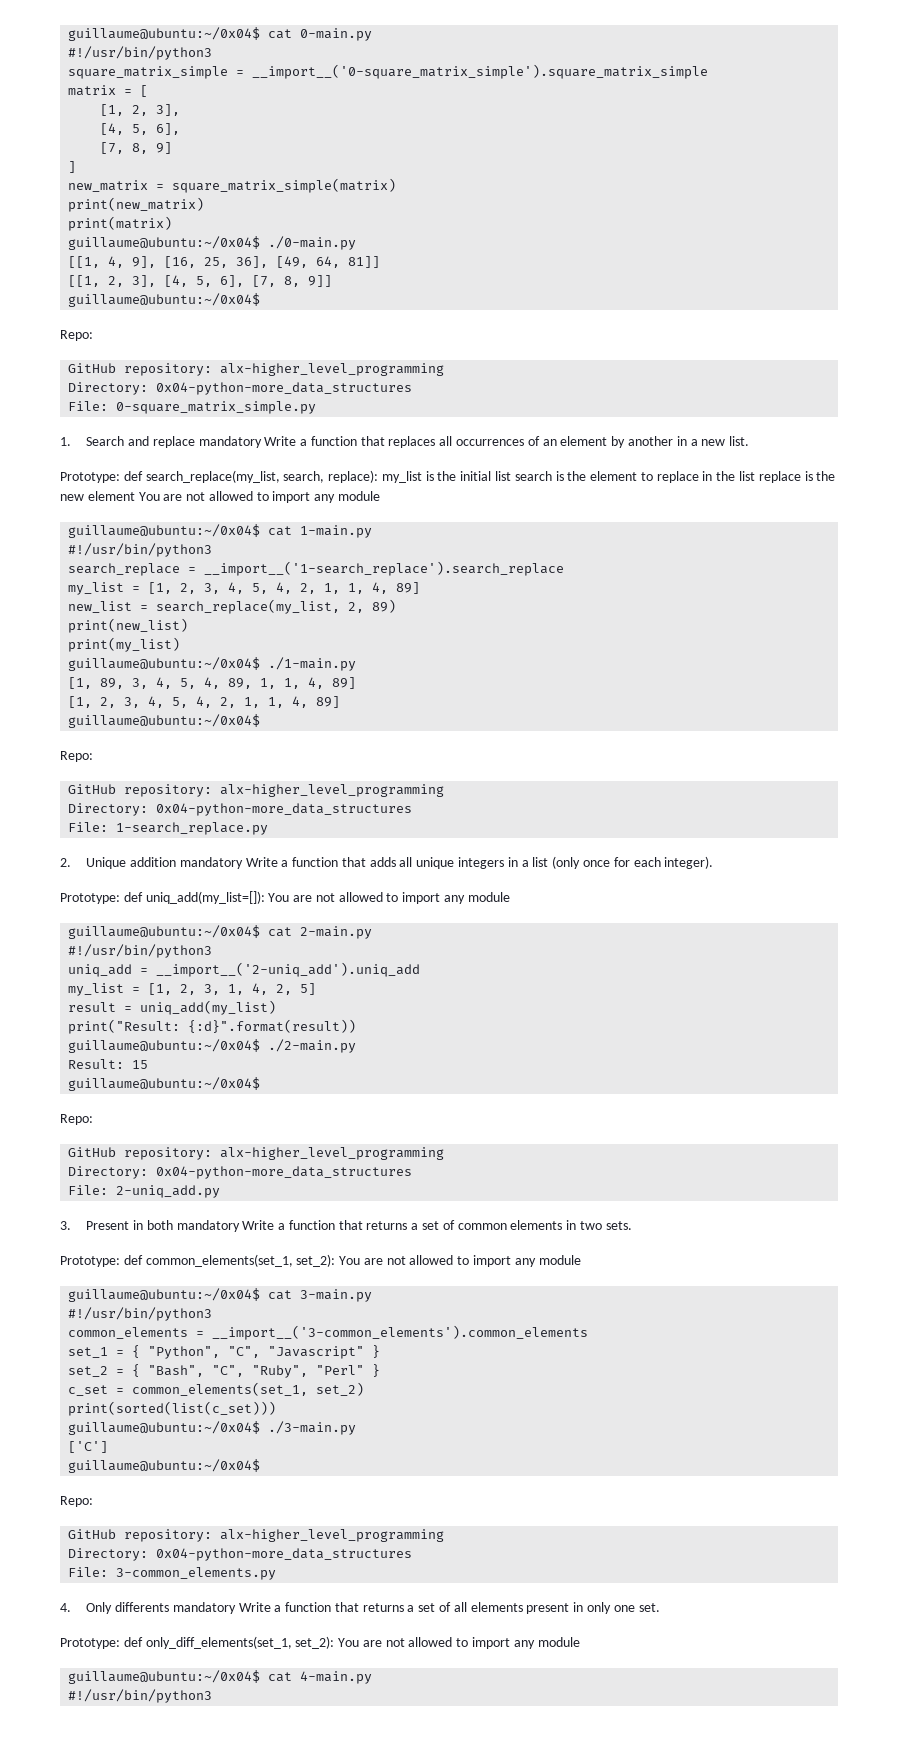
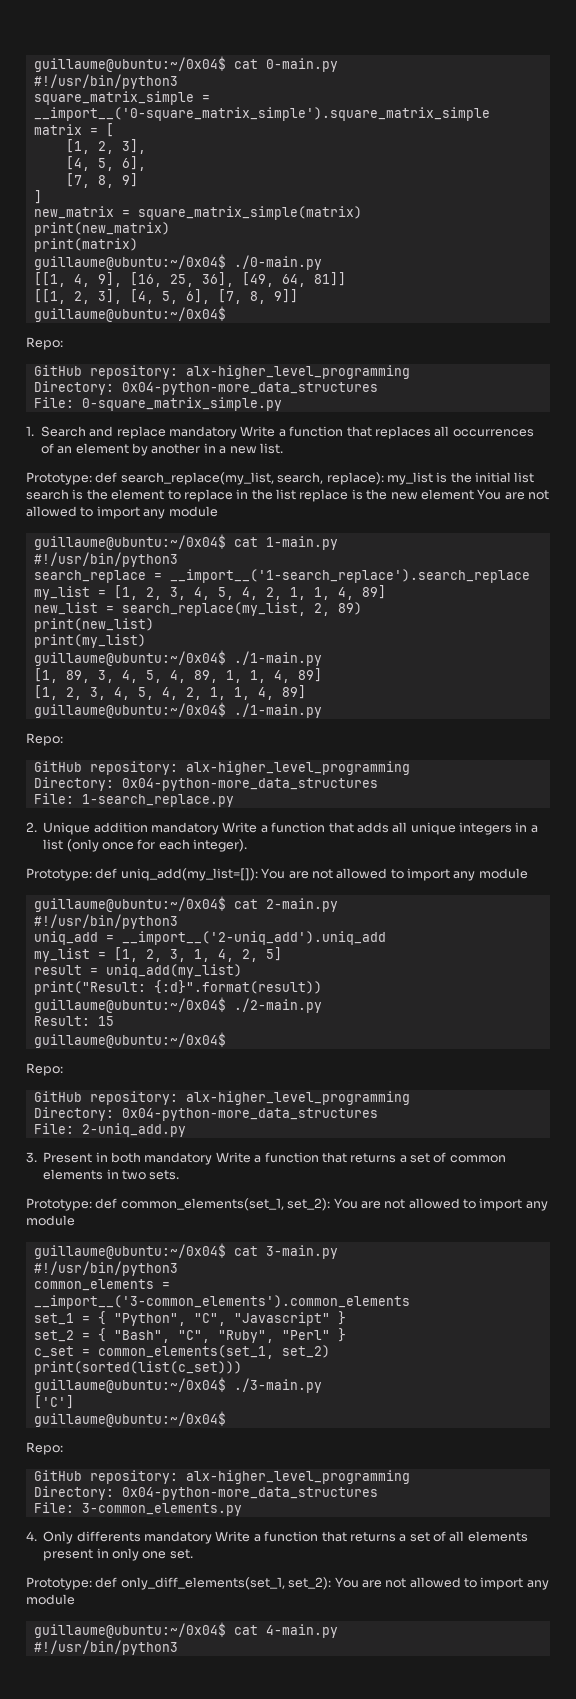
(261, 721) none -> [233,703,322,718] ./1-main.py

